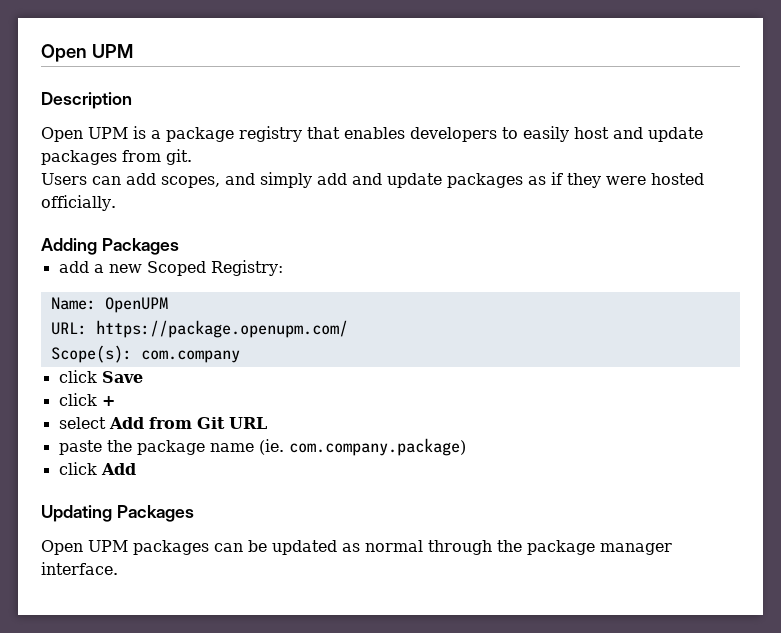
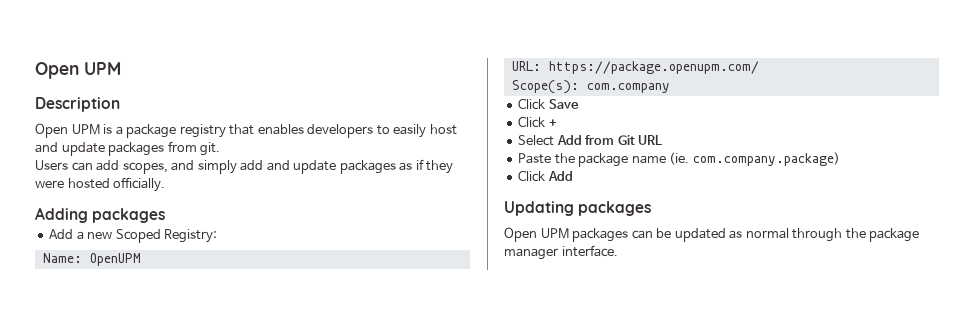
[101,238,179,255] [58,261,89,273] Packages // add -> [92,208,166,223] [49,229,74,239] packages // Add
[58,370,97,383] click -> [518,98,546,110] Click
[58,393,97,406] click -> [518,116,546,128] Click
[58,417,106,429] select -> [518,135,555,146] Select
[58,440,102,455] paste -> [518,153,552,164] Paste
[58,462,97,475] click -> [518,170,546,182] Click
[116,505,194,522] Packages -> [578,201,652,216] packages

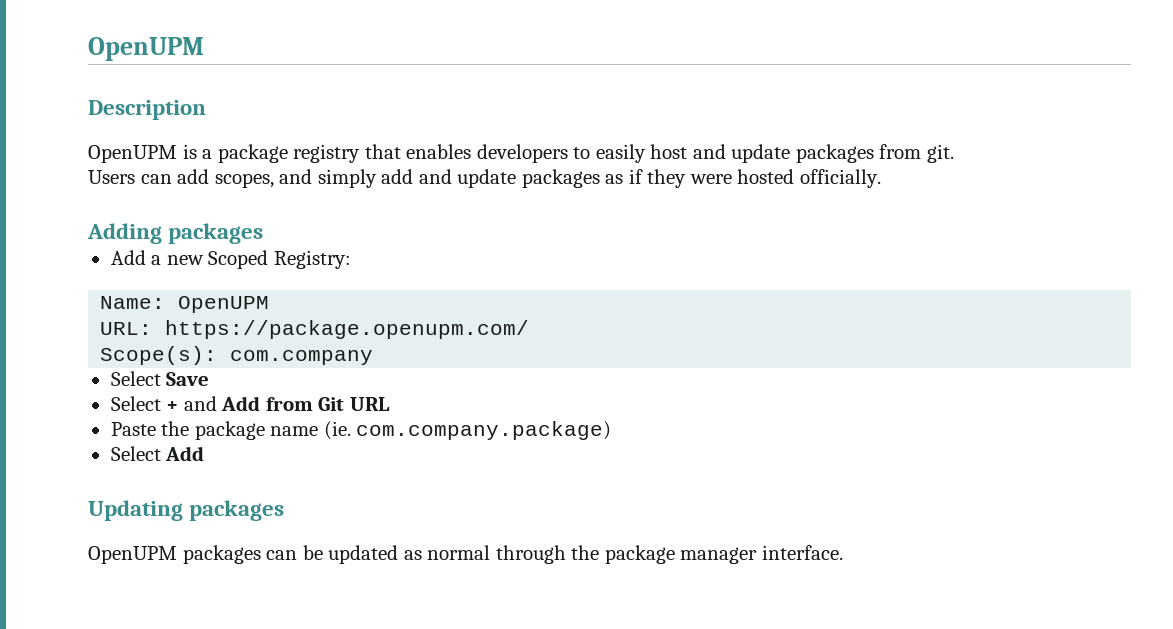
[35,62,121,79] Open UPM -> [88,37,204,61] OpenUPM
[35,123,100,138] Open UPM -> [88,145,177,163] OpenUPM
[518,98,546,110] Click -> [110,371,161,386] Select
[518,116,546,128] Click -> [110,396,161,411] Select
[518,135,555,146] // Select -> [183,396,217,411] and
[518,170,546,182] Click -> [110,446,161,461] Select
[504,227,569,242] Open UPM -> [88,546,177,564] OpenUPM

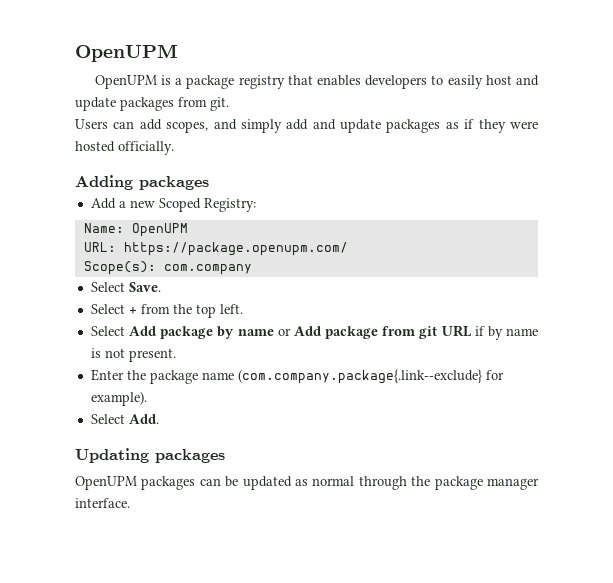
[88,37,204,61] [88,100,206,120] OpenUPM // Description -> [75,44,178,62] OpenUPM
[166,372,210,386] Save -> [128,282,161,292] Save.
[183,396,390,411] [110,421,612,440] [110,446,205,461] and Add from Git URL // Paste the package name (ie. com.company.package) // Select Add -> [140,304,243,318] [90,325,538,340] [90,348,176,362] [90,369,504,384] [90,391,147,406] [90,414,159,424] from the top left. // Select Add package by name or Add package from git URL if by name is not present. // Enter the package name (com.company.package{.link--exclude} for example). // Select Add.

